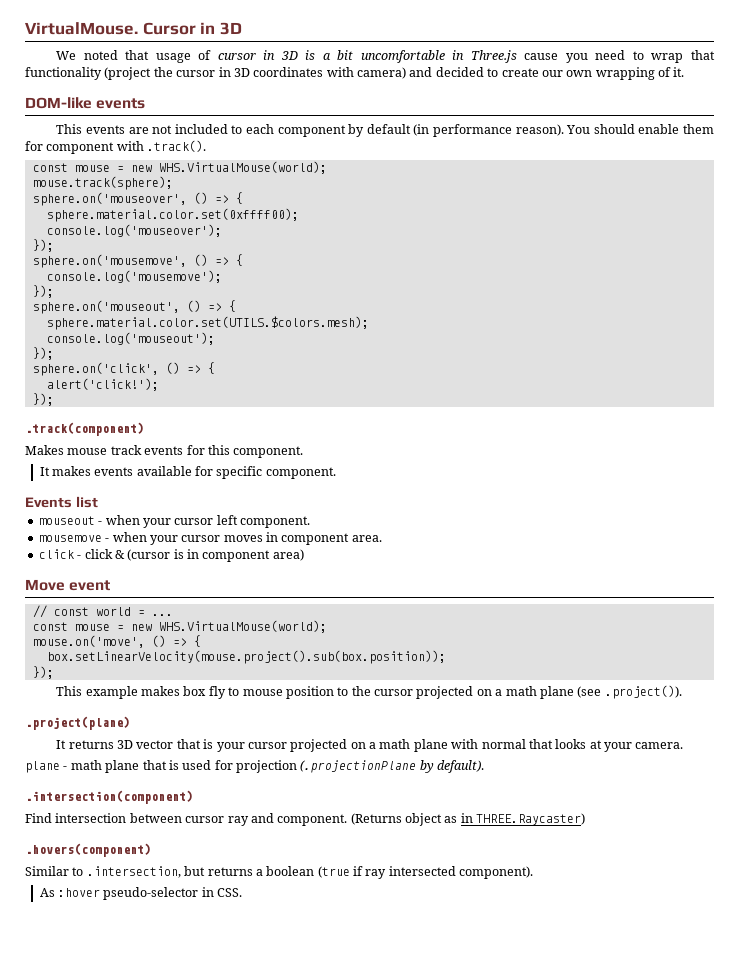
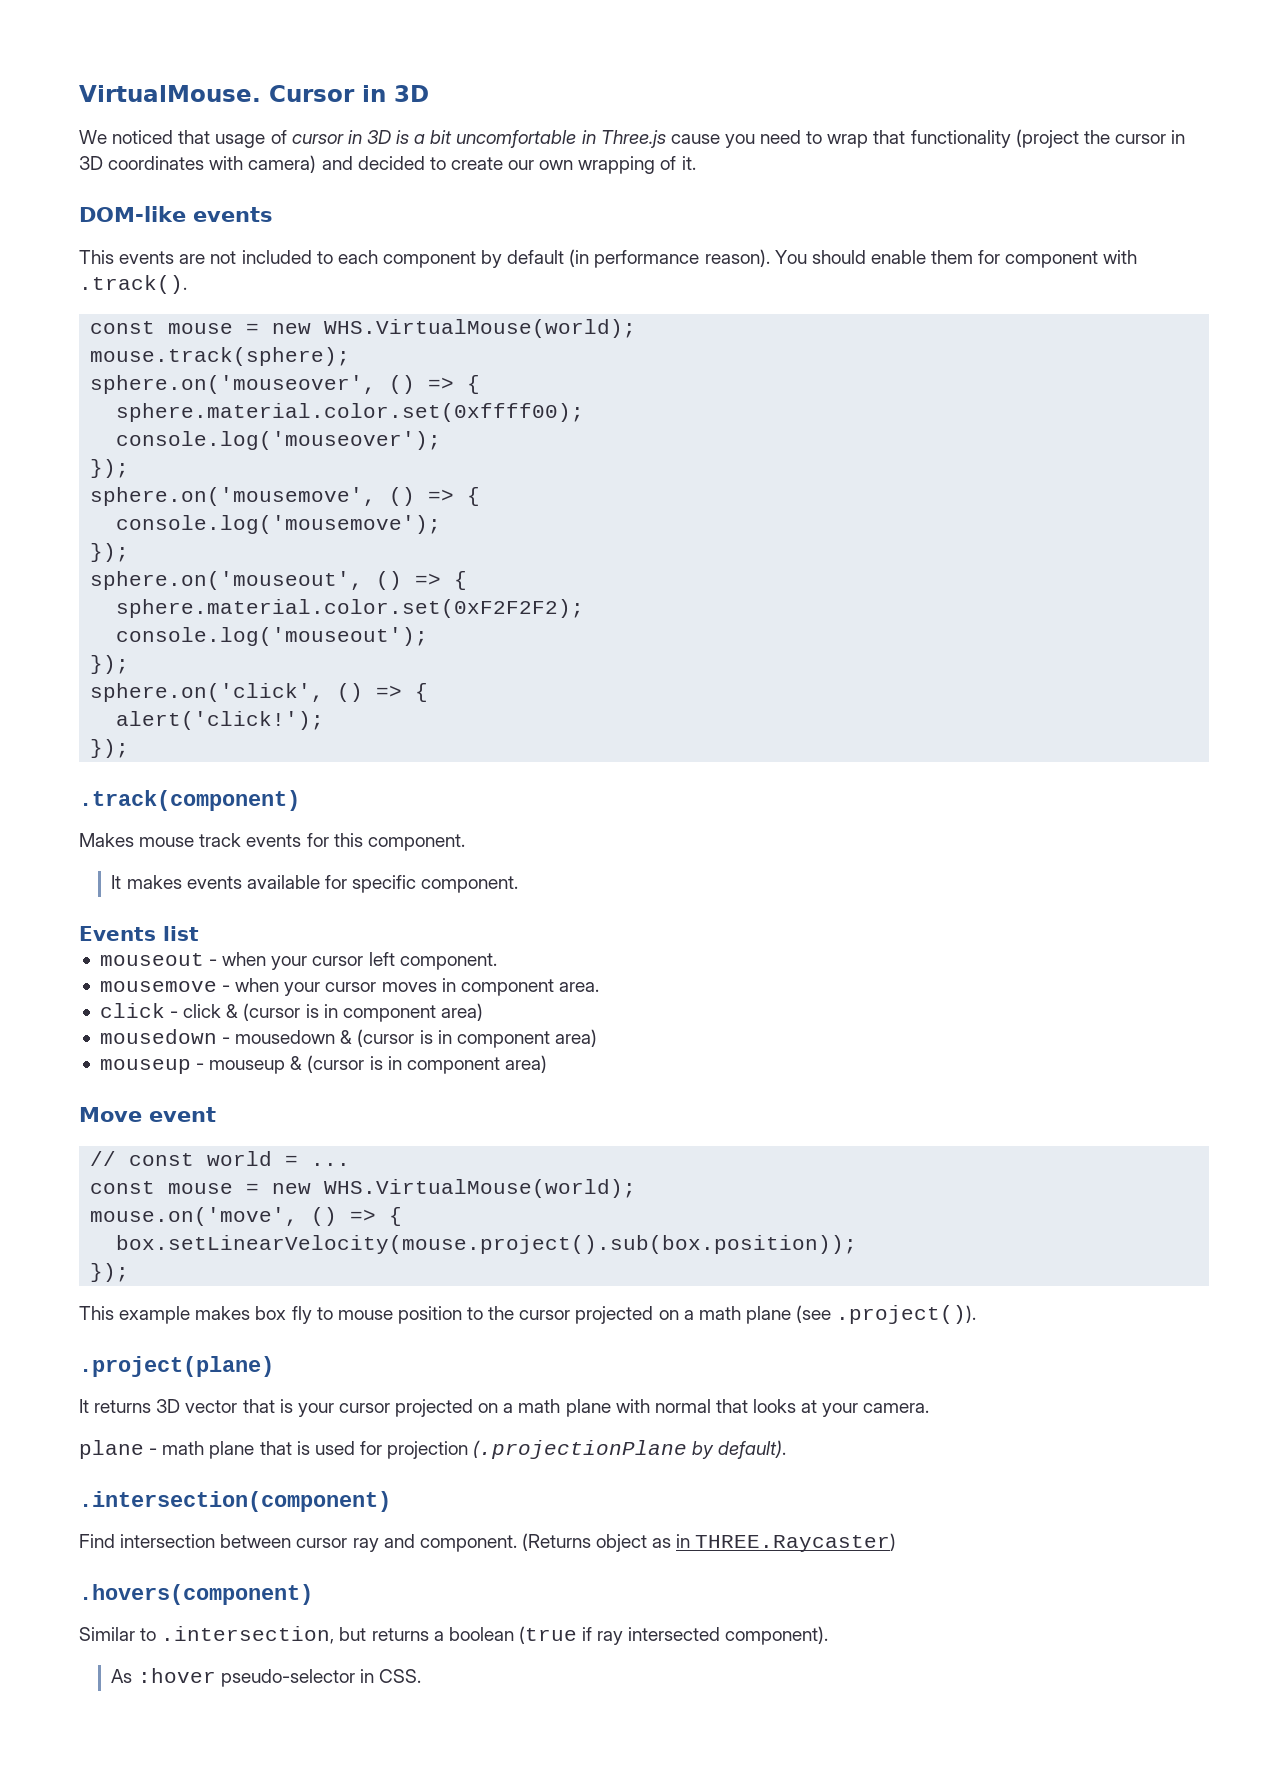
[83,50,118,60] noted -> [112,130,174,144] noticed
[46,316,369,330] sphere.material.color.set(UTILS.$colors.mesh); -> [116,599,585,618] sphere.material.color.set(0xF2F2F2);
(304, 555) none -> [99,1029,597,1048] [99,1055,547,1074] // mousedown - mousedown & (cursor is in component area) // mouseup - mouseup & (cursor is in component area)

